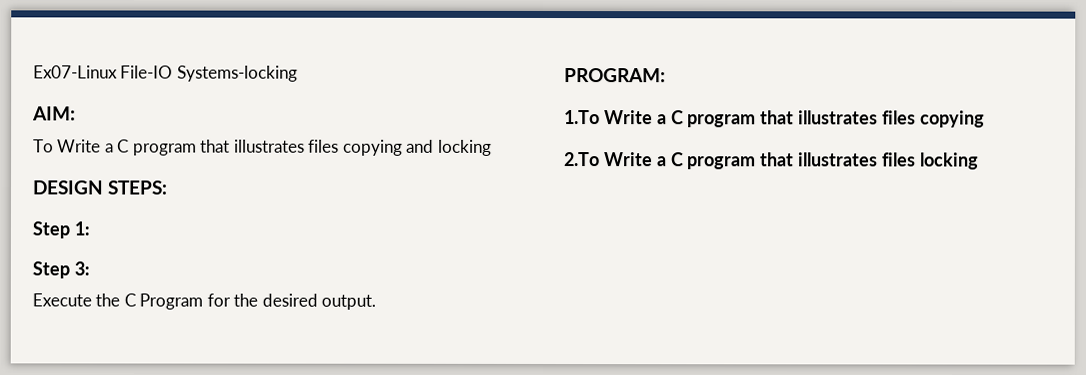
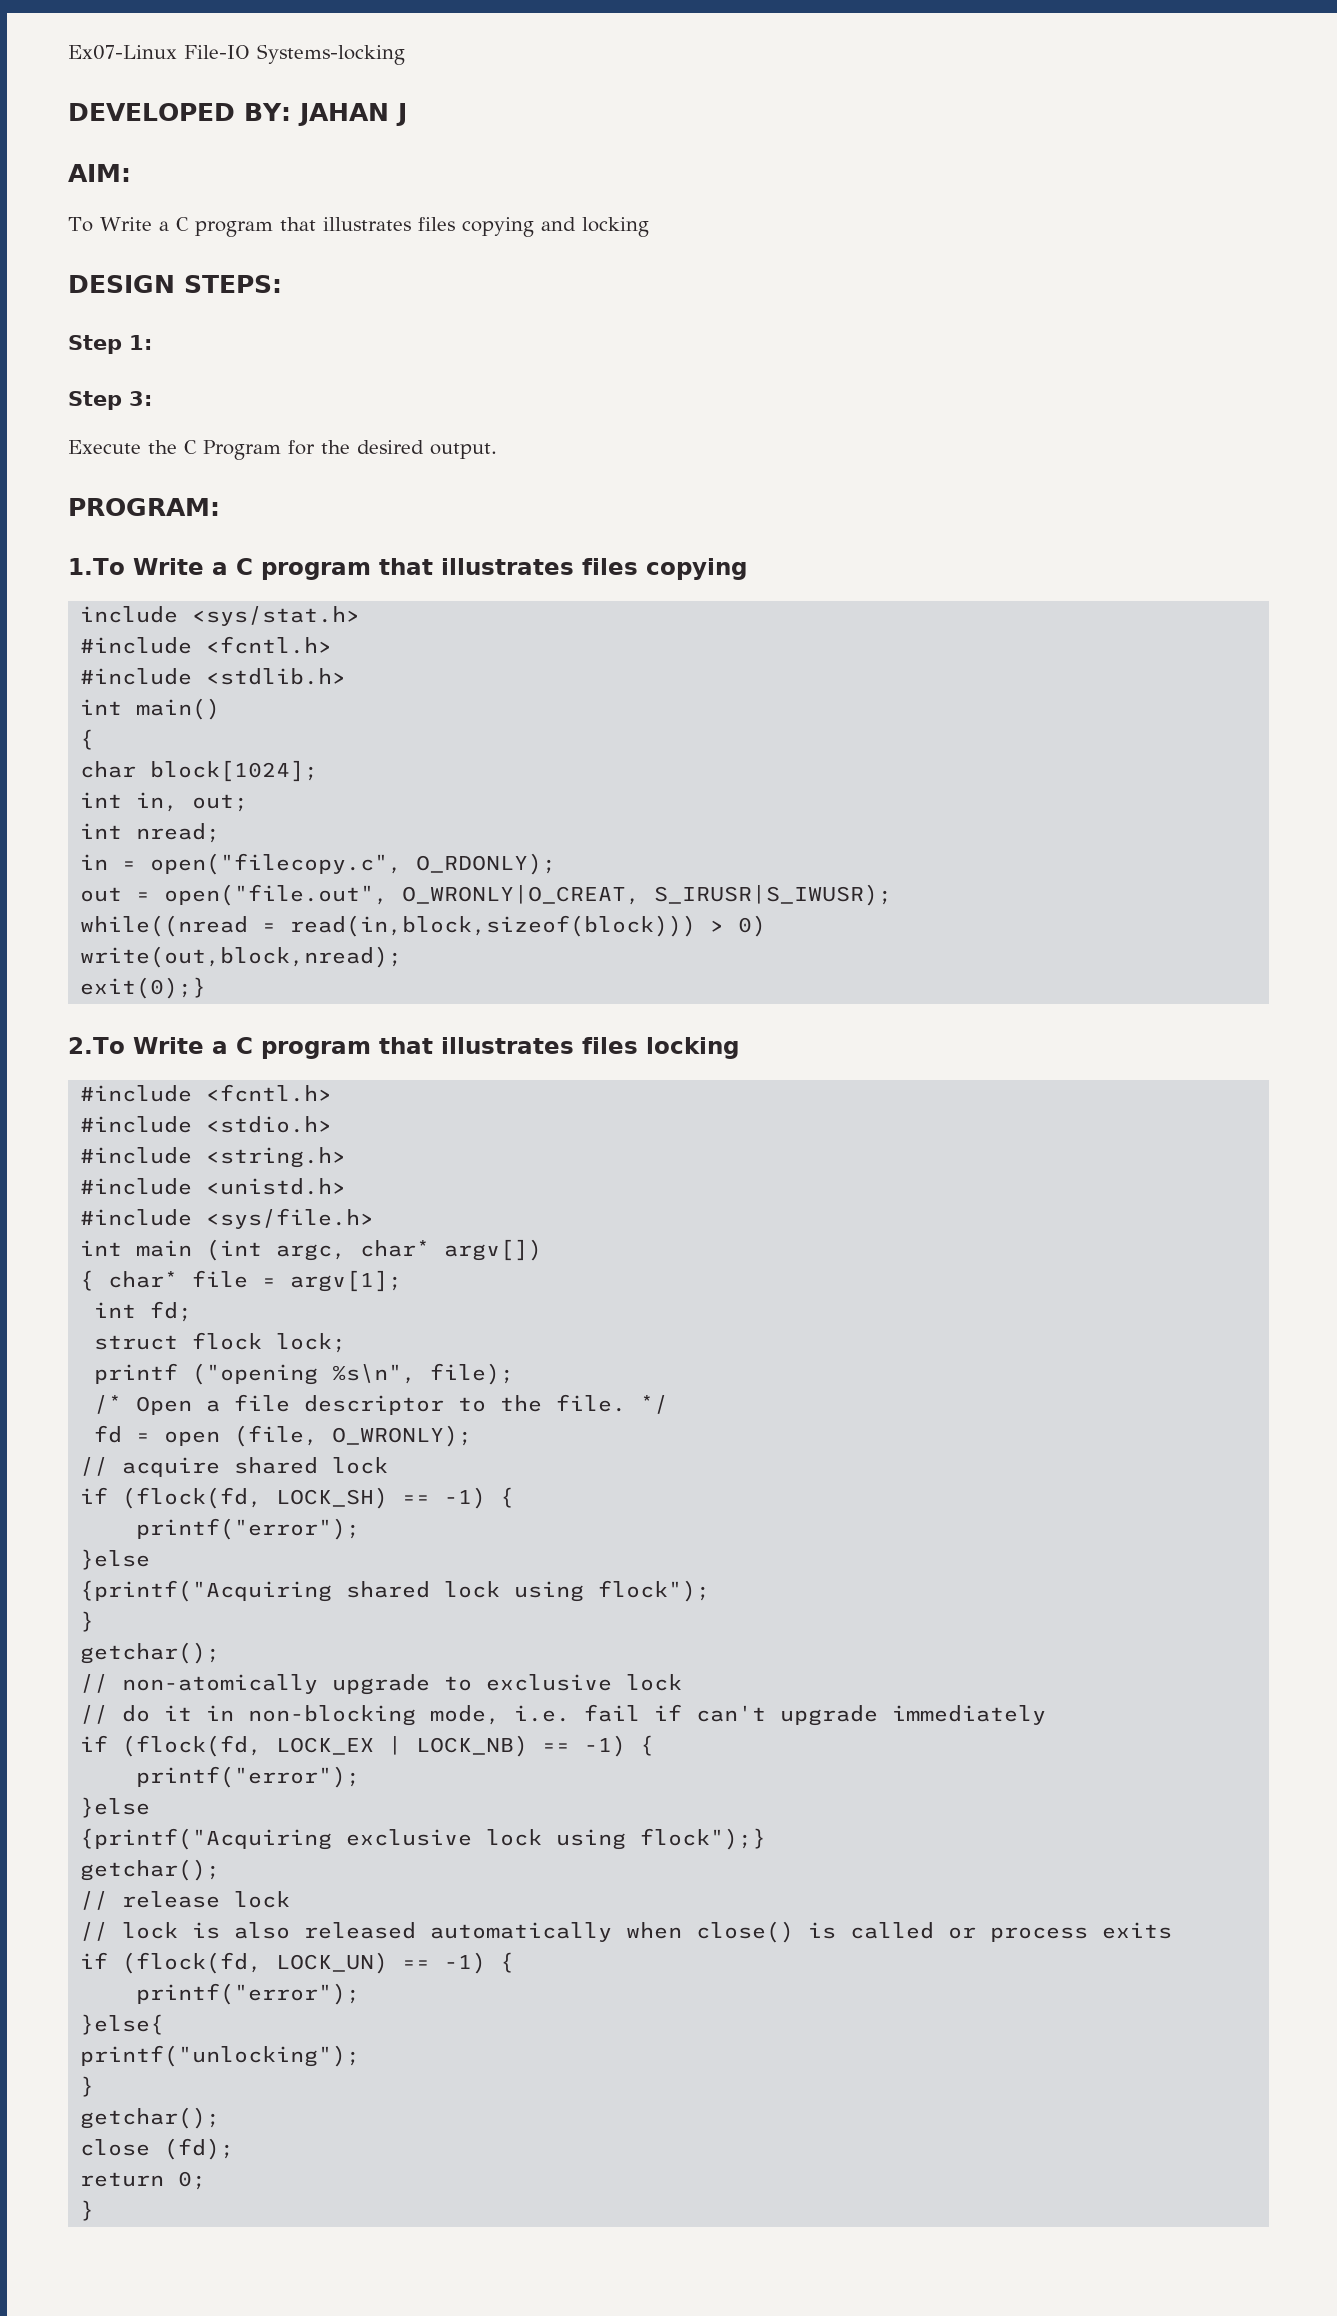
(298, 73) none -> [68,103,407,126] // DEVELOPED BY: JAHAN J
(985, 119) none -> [80,606,361,626] [80,636,333,654] [80,668,347,685] [80,698,221,720] [80,729,95,750] [80,760,319,782] [80,792,249,812] [80,823,221,843] [80,853,557,875] [80,884,893,906] [80,915,767,937] [80,946,403,968] [80,977,207,999] // include <sys/stat.h> // #include <fcntl.h> // #include <stdlib.h> // int main() // { // char block[1024]; // int in, out; // int nread; // in = open("filecopy.c", O_RDONLY); // out = open("file.out", O_WRONLY|O_CREAT, S_IRUSR|S_IWUSR); // while((nread = read(in,block,sizeof(block))) > 0) // write(out,block,nread); // exit(0);}
(979, 161) none -> [80,1084,333,1102] [80,1116,333,1133] [80,1147,347,1168] [80,1178,347,1195] [80,1208,375,1229] [80,1239,543,1261] [80,1270,403,1292] [94,1301,193,1322] [94,1332,347,1353] [94,1363,515,1385] [94,1394,669,1415] [94,1425,473,1447] [80,1457,389,1477] [80,1487,515,1509] [136,1518,361,1540] [80,1549,151,1570] [80,1580,711,1602] [80,1611,95,1632] [80,1642,221,1664] [80,1674,683,1695] [80,1704,1047,1726] [80,1735,655,1757] [136,1766,361,1788] [80,1797,151,1818] [80,1828,767,1850] [80,1859,221,1881] [80,1891,291,1910] [80,1921,1173,1943] [80,1952,515,1974] [136,1983,361,2005] [80,2014,165,2035] [80,2045,361,2067] [80,2076,95,2097] [80,2107,221,2129] [80,2138,235,2160] [80,2171,207,2190] [80,2200,95,2221] // #include <fcntl.h> // #include <stdio.h> // #include <string.h> // #include <unistd.h> // #include <sys/file.h> // int main (int argc, char* argv[]) // { char* file = argv[1]; // int fd; // struct flock lock; // printf ("opening %s\n", file); // /* Open a file descriptor to the file. */ // fd = open (file, O_WRONLY); // // acquire shared lock // if (flock(fd, LOCK_SH) == -1) { // printf("error"); // }else // {printf("Acquiring shared lock using flock"); // } // getchar(); // // non-atomically upgrade to exclusive lock // // do it in non-blocking mode, i.e. fail if can't upgrade immediately // if (flock(fd, LOCK_EX | LOCK_NB) == -1) { // printf("error"); // }else // {printf("Acquiring exclusive lock using flock");} // getchar(); // // release lock // // lock is also released automatically when close() is called or process exits // if (flock(fd, LOCK_UN) == -1) { // printf("error"); // }else{ // printf("unlocking"); // } // getchar(); // close (fd); // return 0; // }

